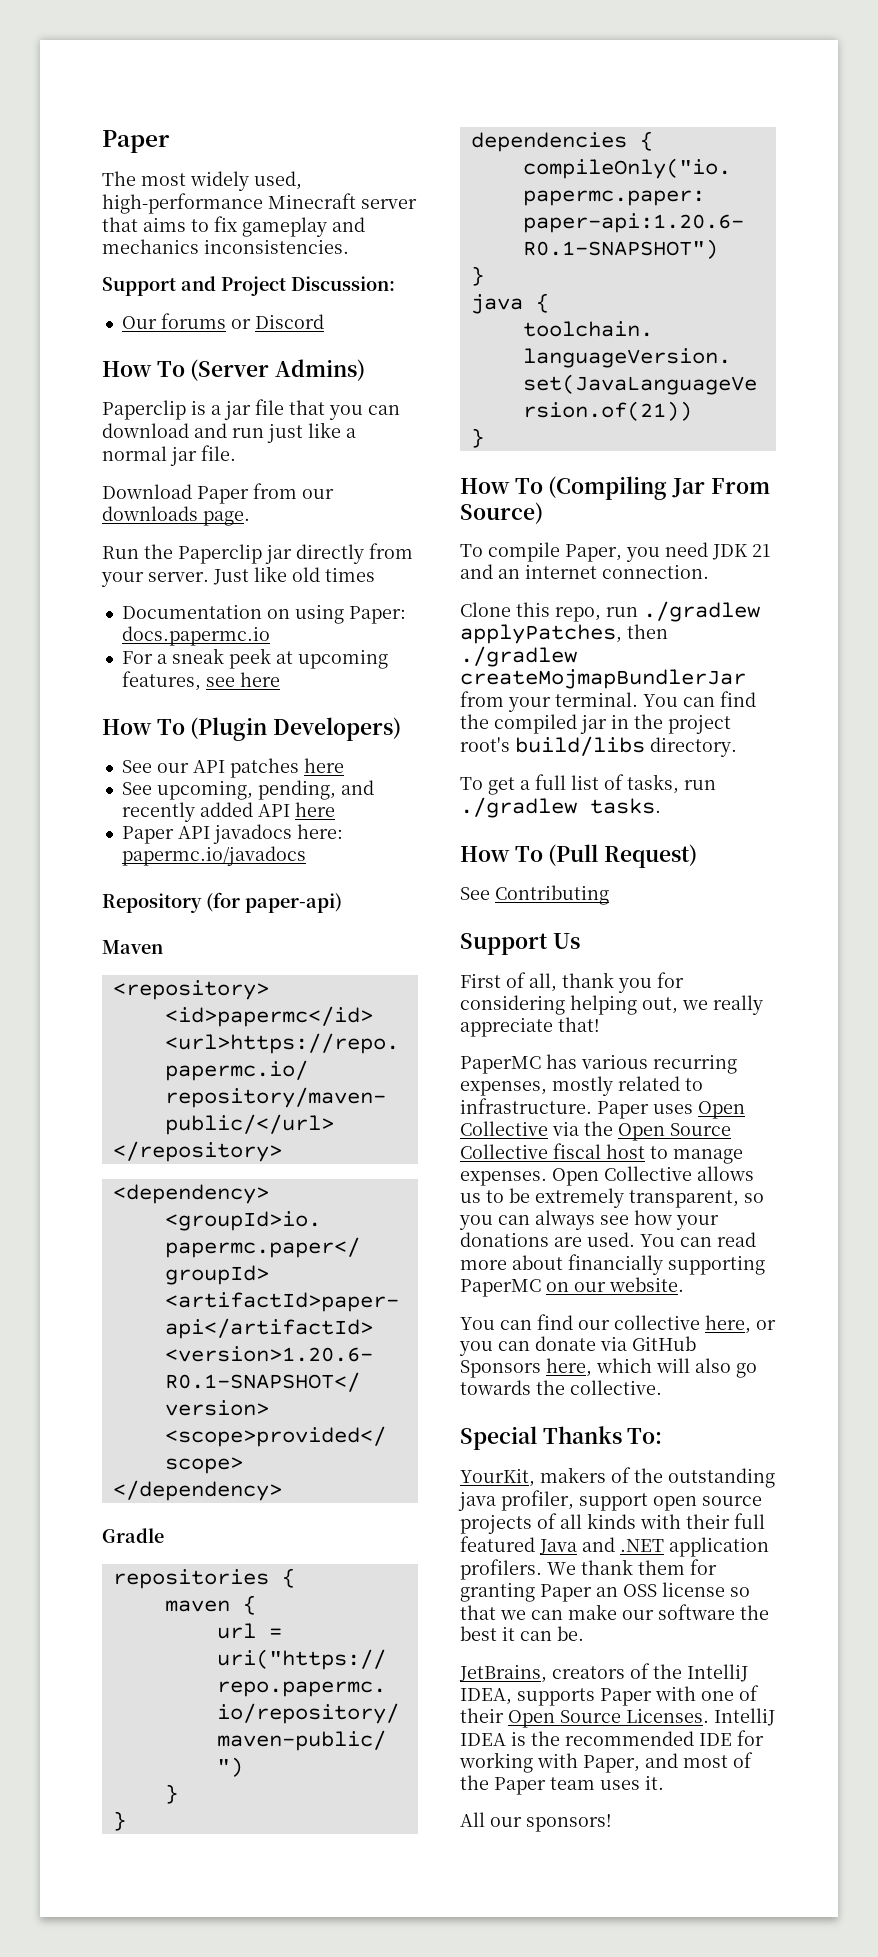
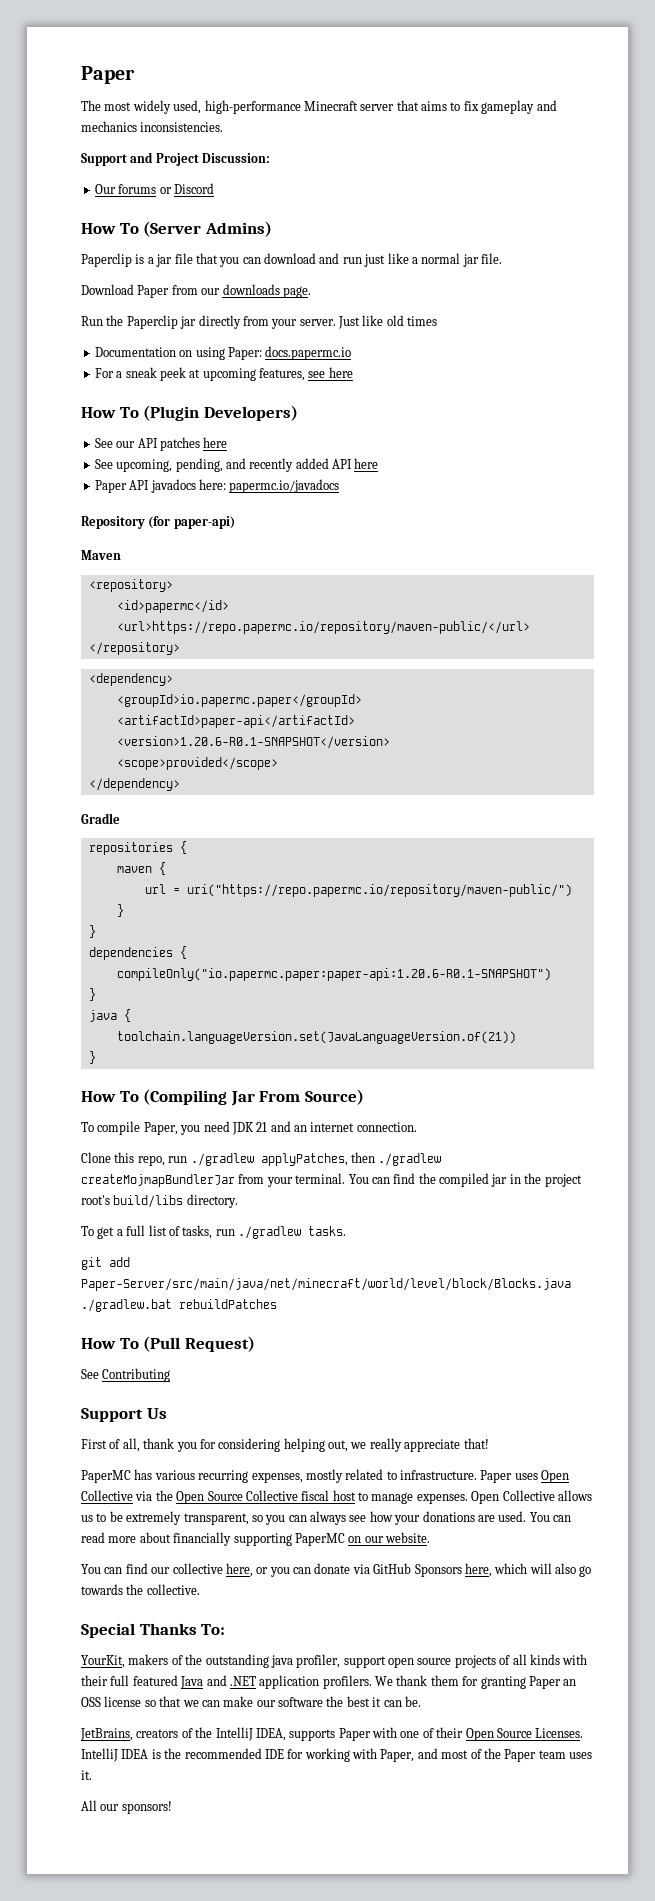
(661, 806) none -> [81,1257,130,1270] [81,1278,571,1291] [81,1299,277,1312] // git add Paper-Server/src/main/java/net/minecraft/world/level/block/Blocks.java ./gradlew.bat rebuildPatches

